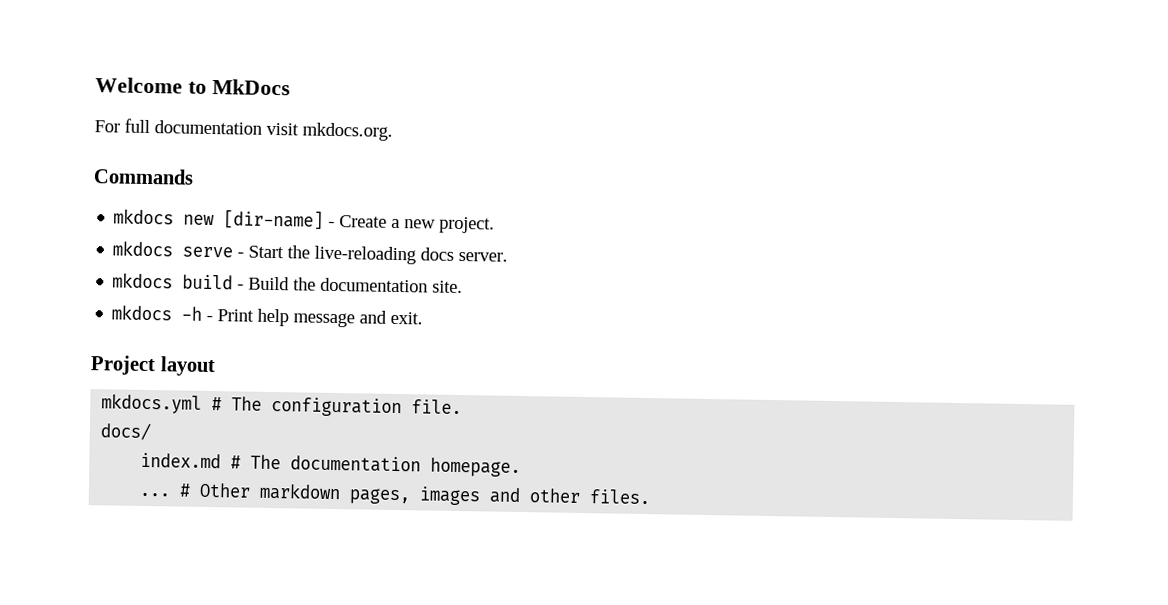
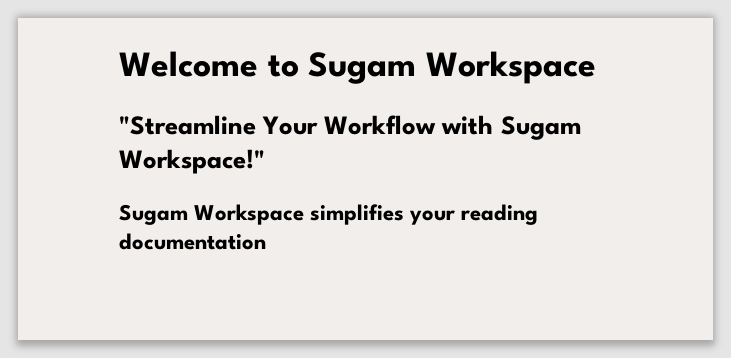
[211,78,290,96] [94,118,393,141] [93,168,194,185] [113,208,496,234] [112,240,509,265] [112,272,464,294] [111,304,424,328] [90,355,216,377] [101,393,463,418] [100,422,153,441] [140,452,522,478] [139,482,651,506] MkDocs // For full documentation visit mkdocs.org. // Commands // mkdocs new [dir-name] - Create a new project. // mkdocs serve - Start the live-reloading docs server. // mkdocs build - Build the documentation site. // mkdocs -h - Print help message and exit. // Project layout // mkdocs.yml # The configuration file. // docs/ // index.md # The documentation homepage. // ... # Other markdown pages, images and other files. -> [308,51,596,84] [119,115,581,140] [119,149,265,174] [119,204,539,225] [119,233,266,250] Sugam Workspace // "Streamline Your Workflow with Sugam Workspace!" // Sugam Workspace simplifies your reading documentation

